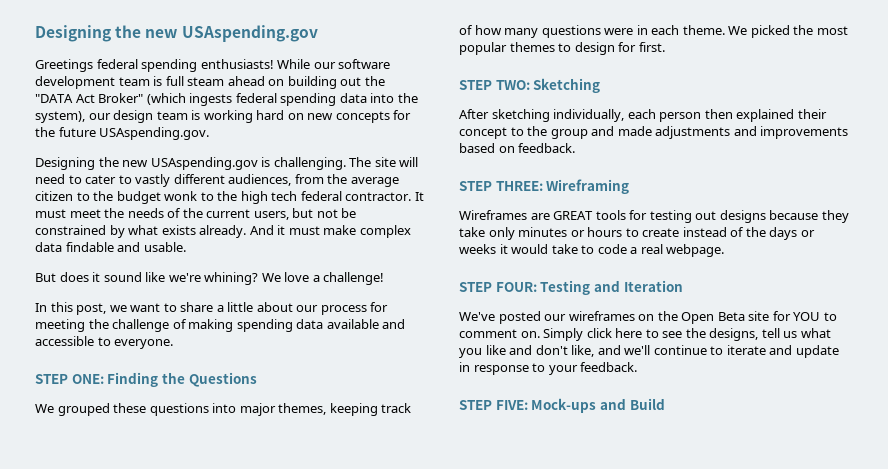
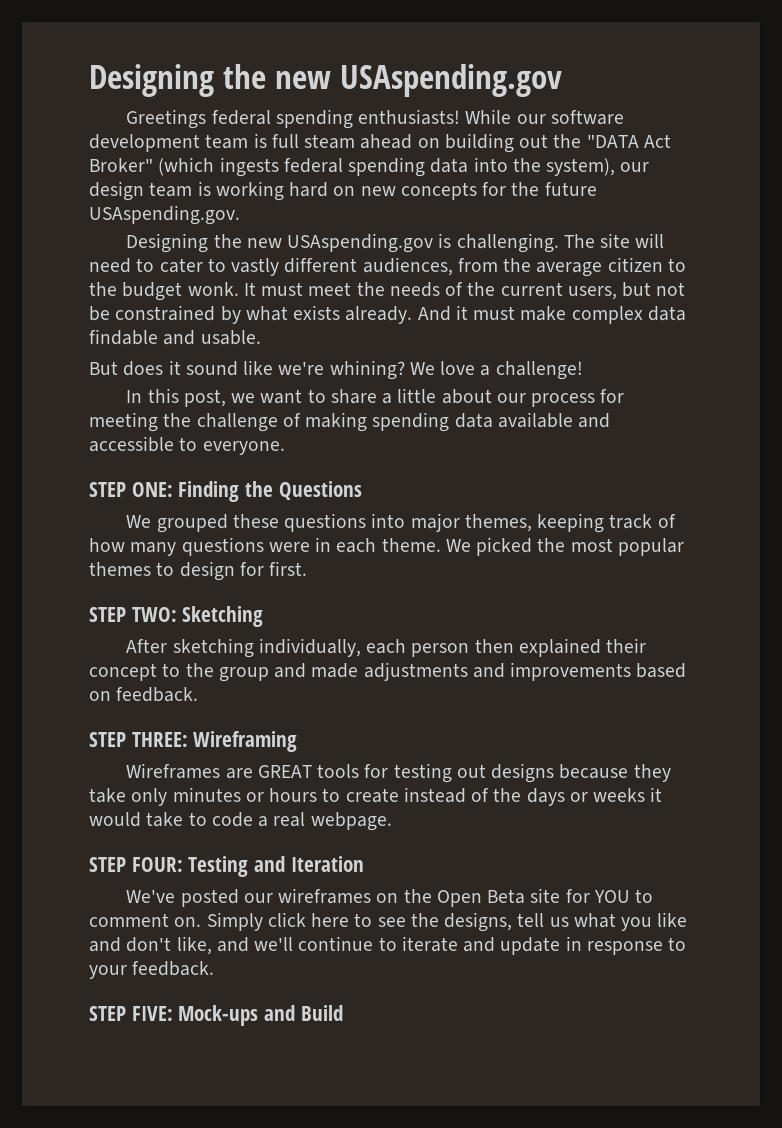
[164,191,412,204] wonk to the high tech federal contractor. -> [187,282,239,296] wonk.

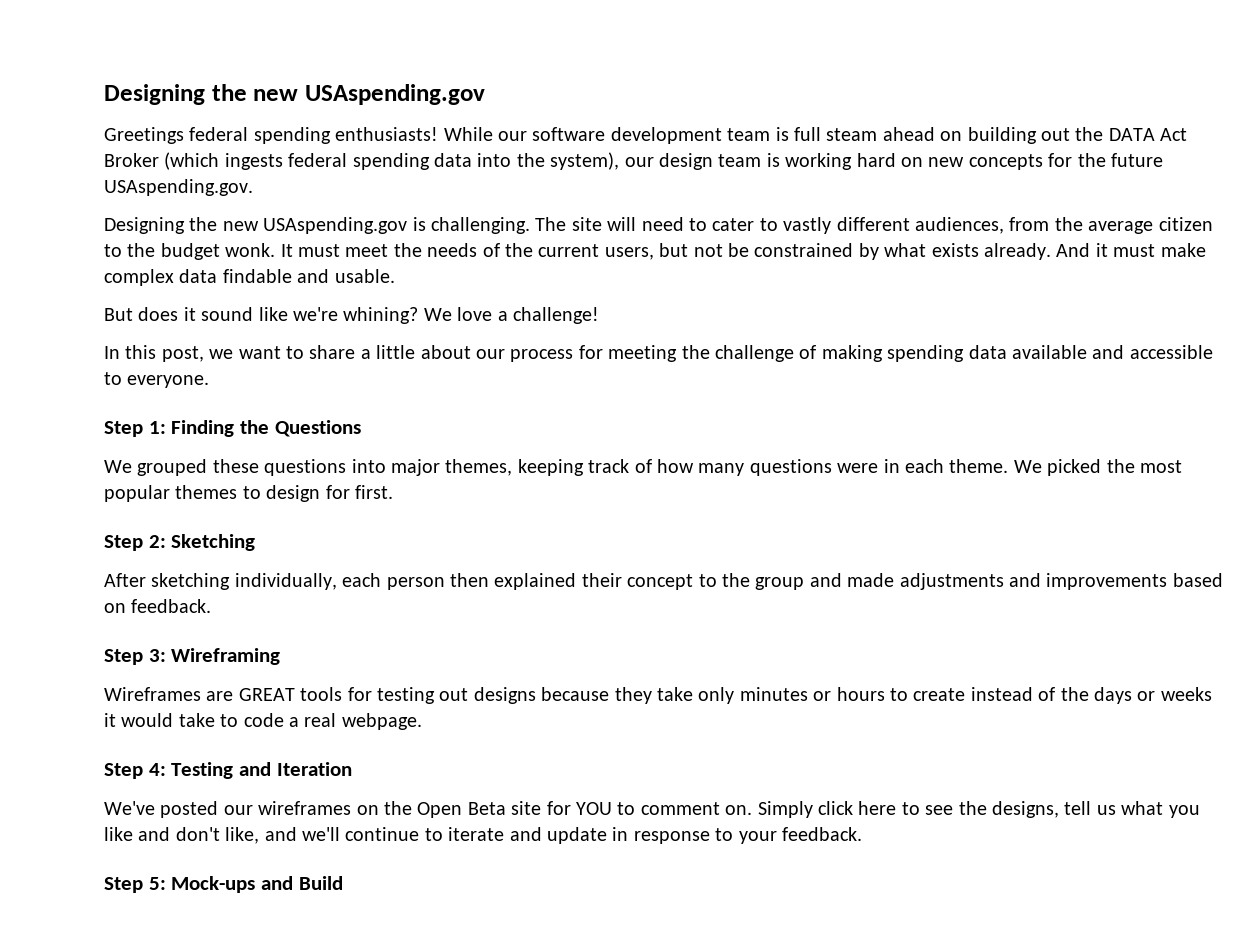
[586,134,671,148] [89,158,153,172] "DATA Act Broker" -> [1108,128,1188,141] [104,153,159,167] DATA Act Broker
[89,482,173,497] STEP ONE: -> [104,421,166,437] Step 1:
[89,607,177,622] STEP TWO: -> [104,535,166,551] Step 2:
[89,732,188,747] STEP THREE: -> [104,649,166,665] Step 3:
[89,857,183,872] STEP FOUR: -> [104,763,166,779] Step 4:
[89,1006,173,1021] STEP FIVE: -> [104,877,166,893] Step 5:

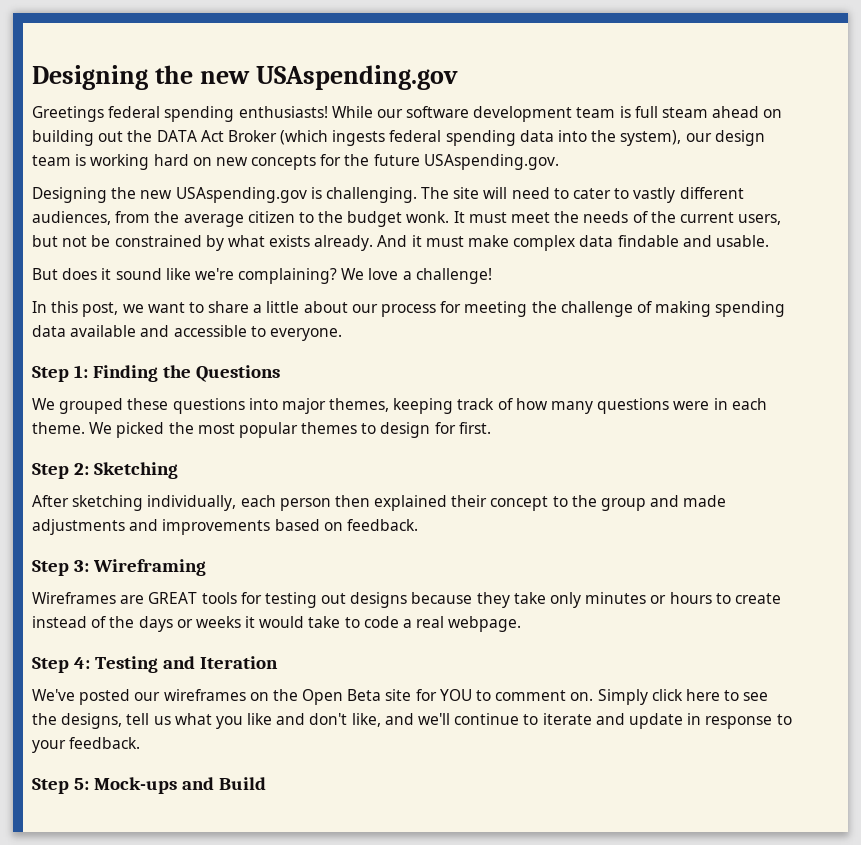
[343,307,419,324] whining? -> [238,268,338,284] complaining?

